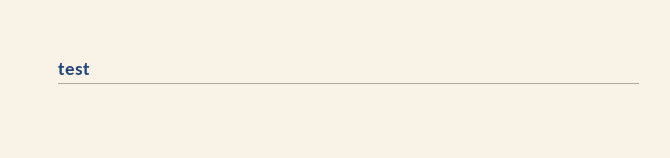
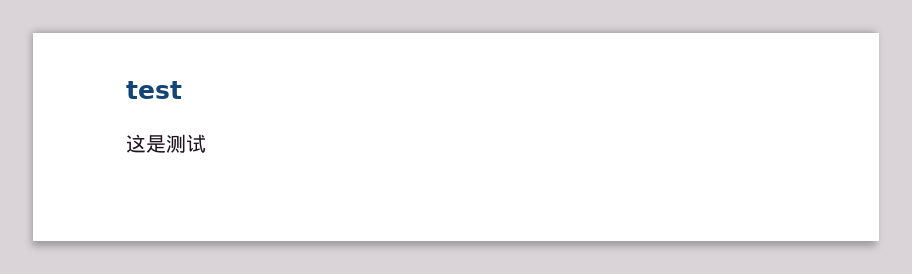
(90, 69) none -> [126,134,206,153] // 这是测试

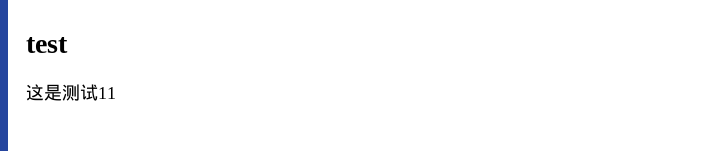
(206, 143) none -> [98,87,116,99] 11

